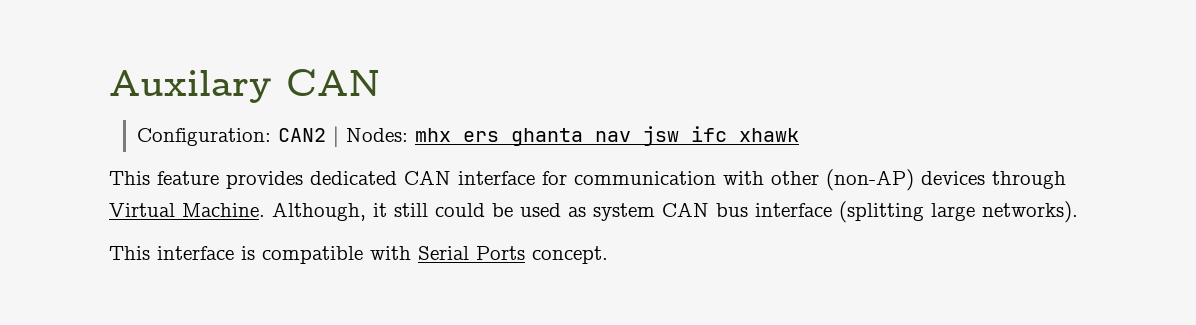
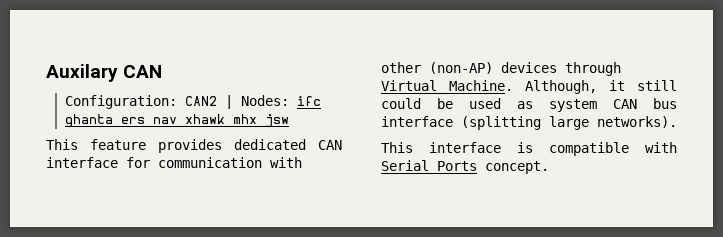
[415,128,632,146] mhx ers ghanta nav -> [296,96,321,106] [64,114,257,128] ifc ghanta ers nav xhawk mhx
[691,126,800,142] ifc xhawk -> (289, 121) none

